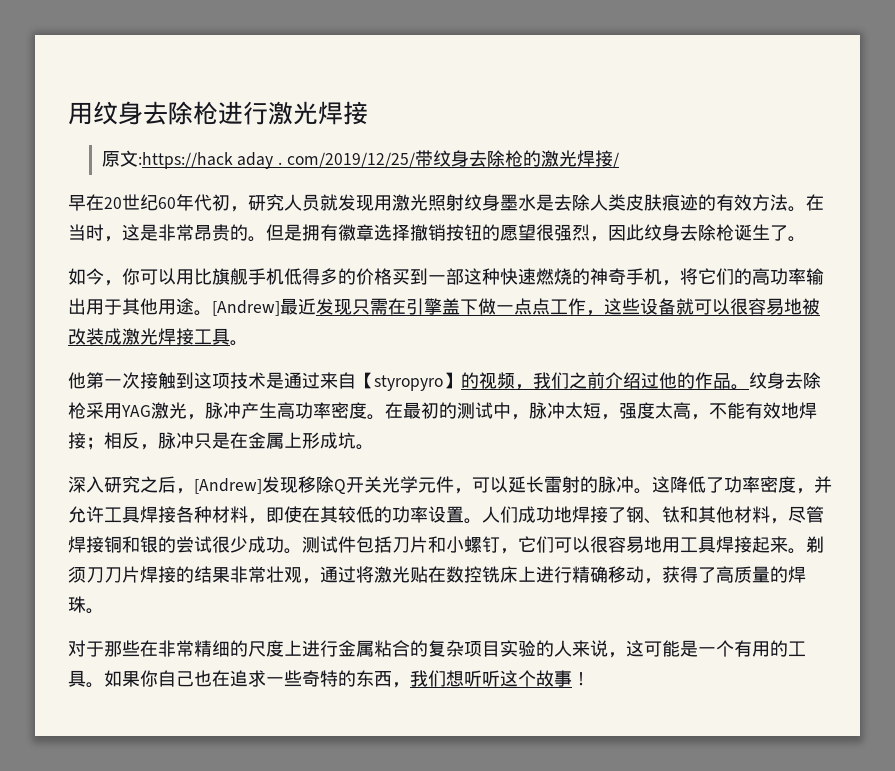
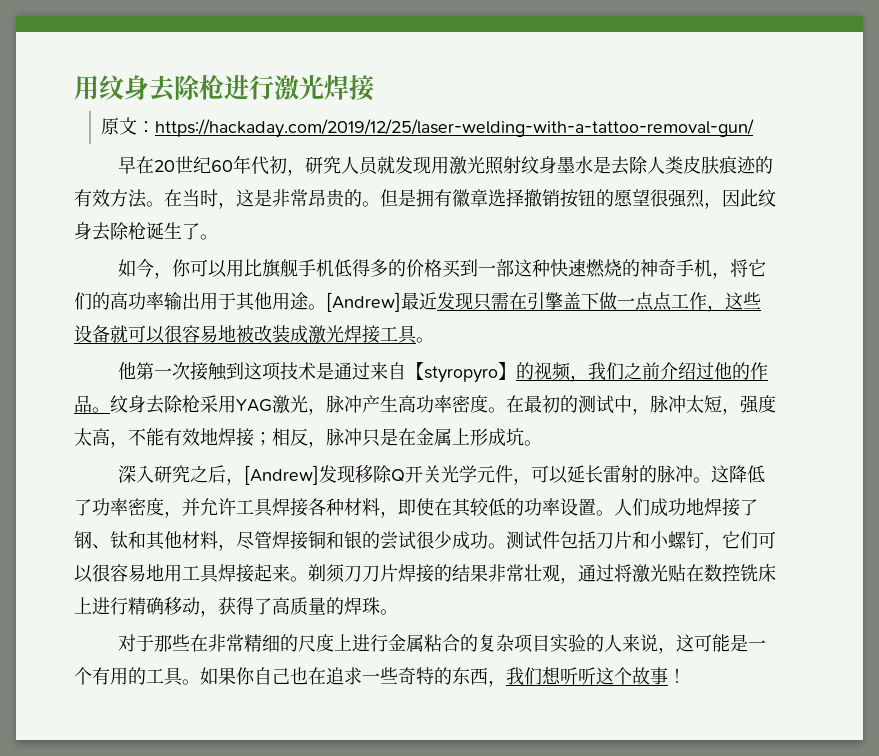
[137,150,619,169] :https://hack aday . com/2019/12/25/带纹身去除枪的激光焊接/ -> [137,119,755,138] ：https://hackaday.com/2019/12/25/laser-welding-with-a-tattoo-removal-gun/

